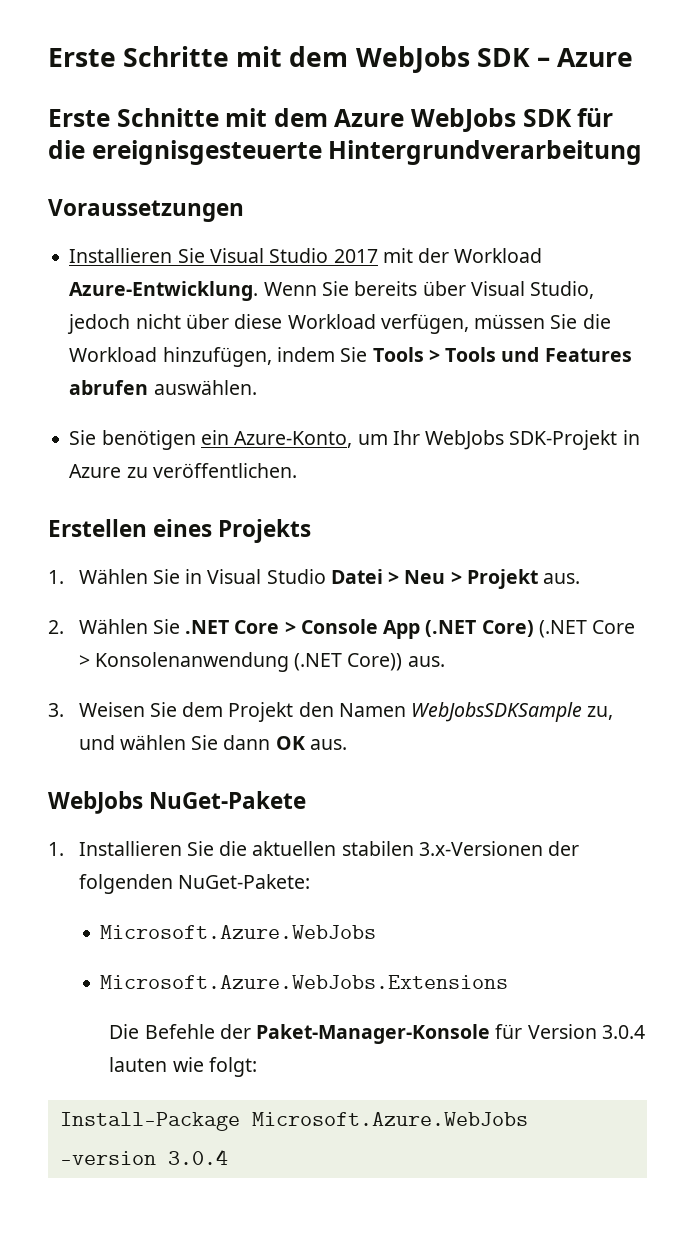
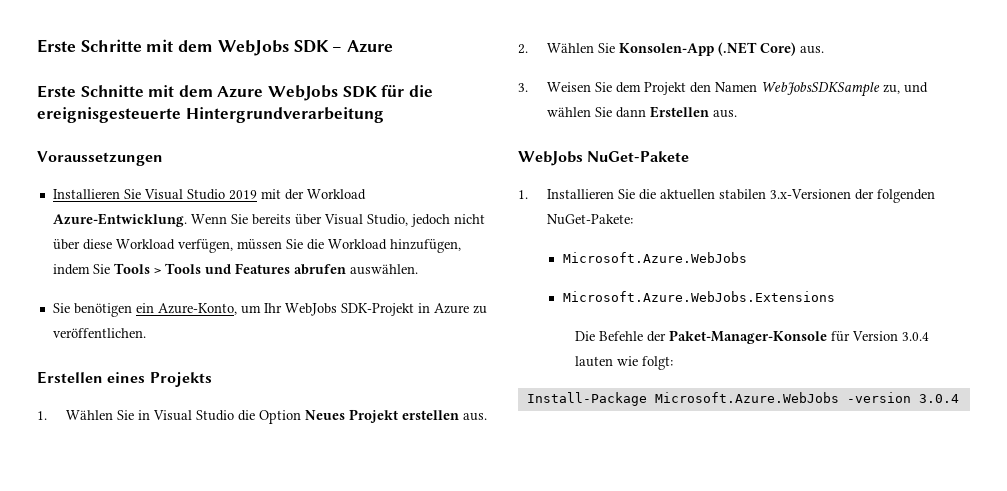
[333,249,378,263] 2017 -> [228,190,257,200] 2019
[330,569,539,589] Datei > Neu > Projekt -> [237,409,459,424] die Option Neues Projekt erstellen
[185,619,636,639] [78,652,403,672] .NET Core > Console App (.NET Core) (.NET Core > Konsolenanwendung (.NET Core)) -> [618,42,796,56] Konsolen-App (.NET Core)
[275,736,305,750] OK -> [649,106,709,118] Erstellen

